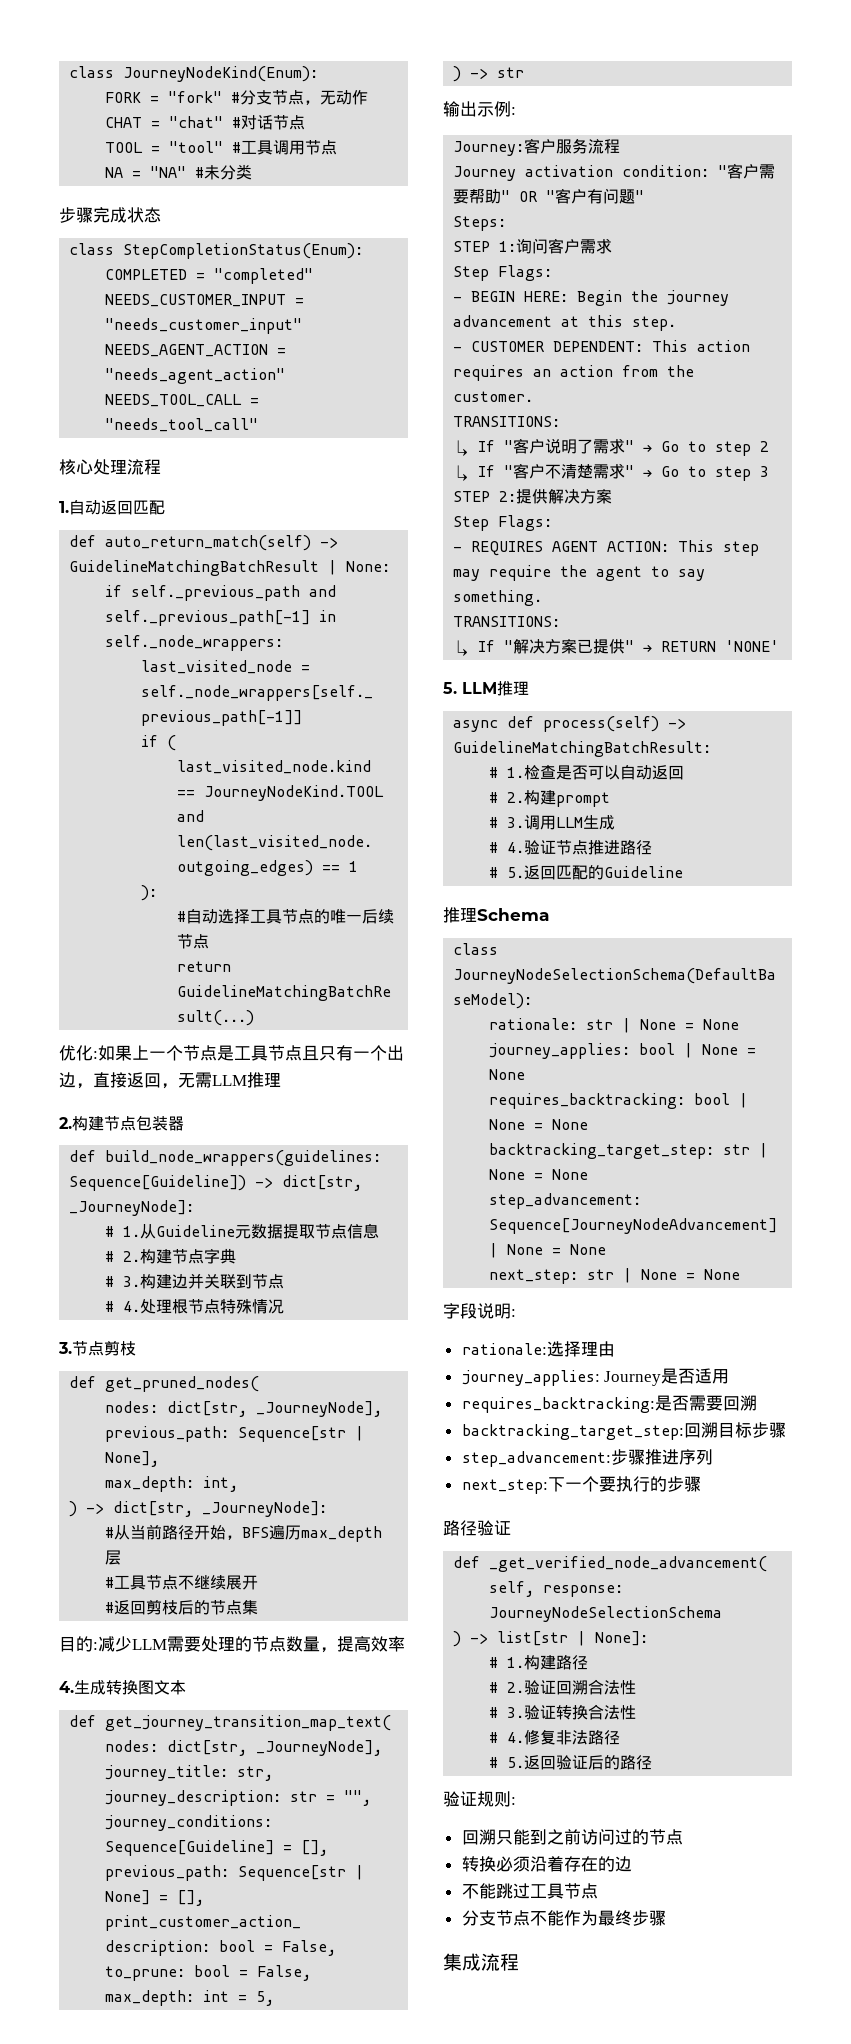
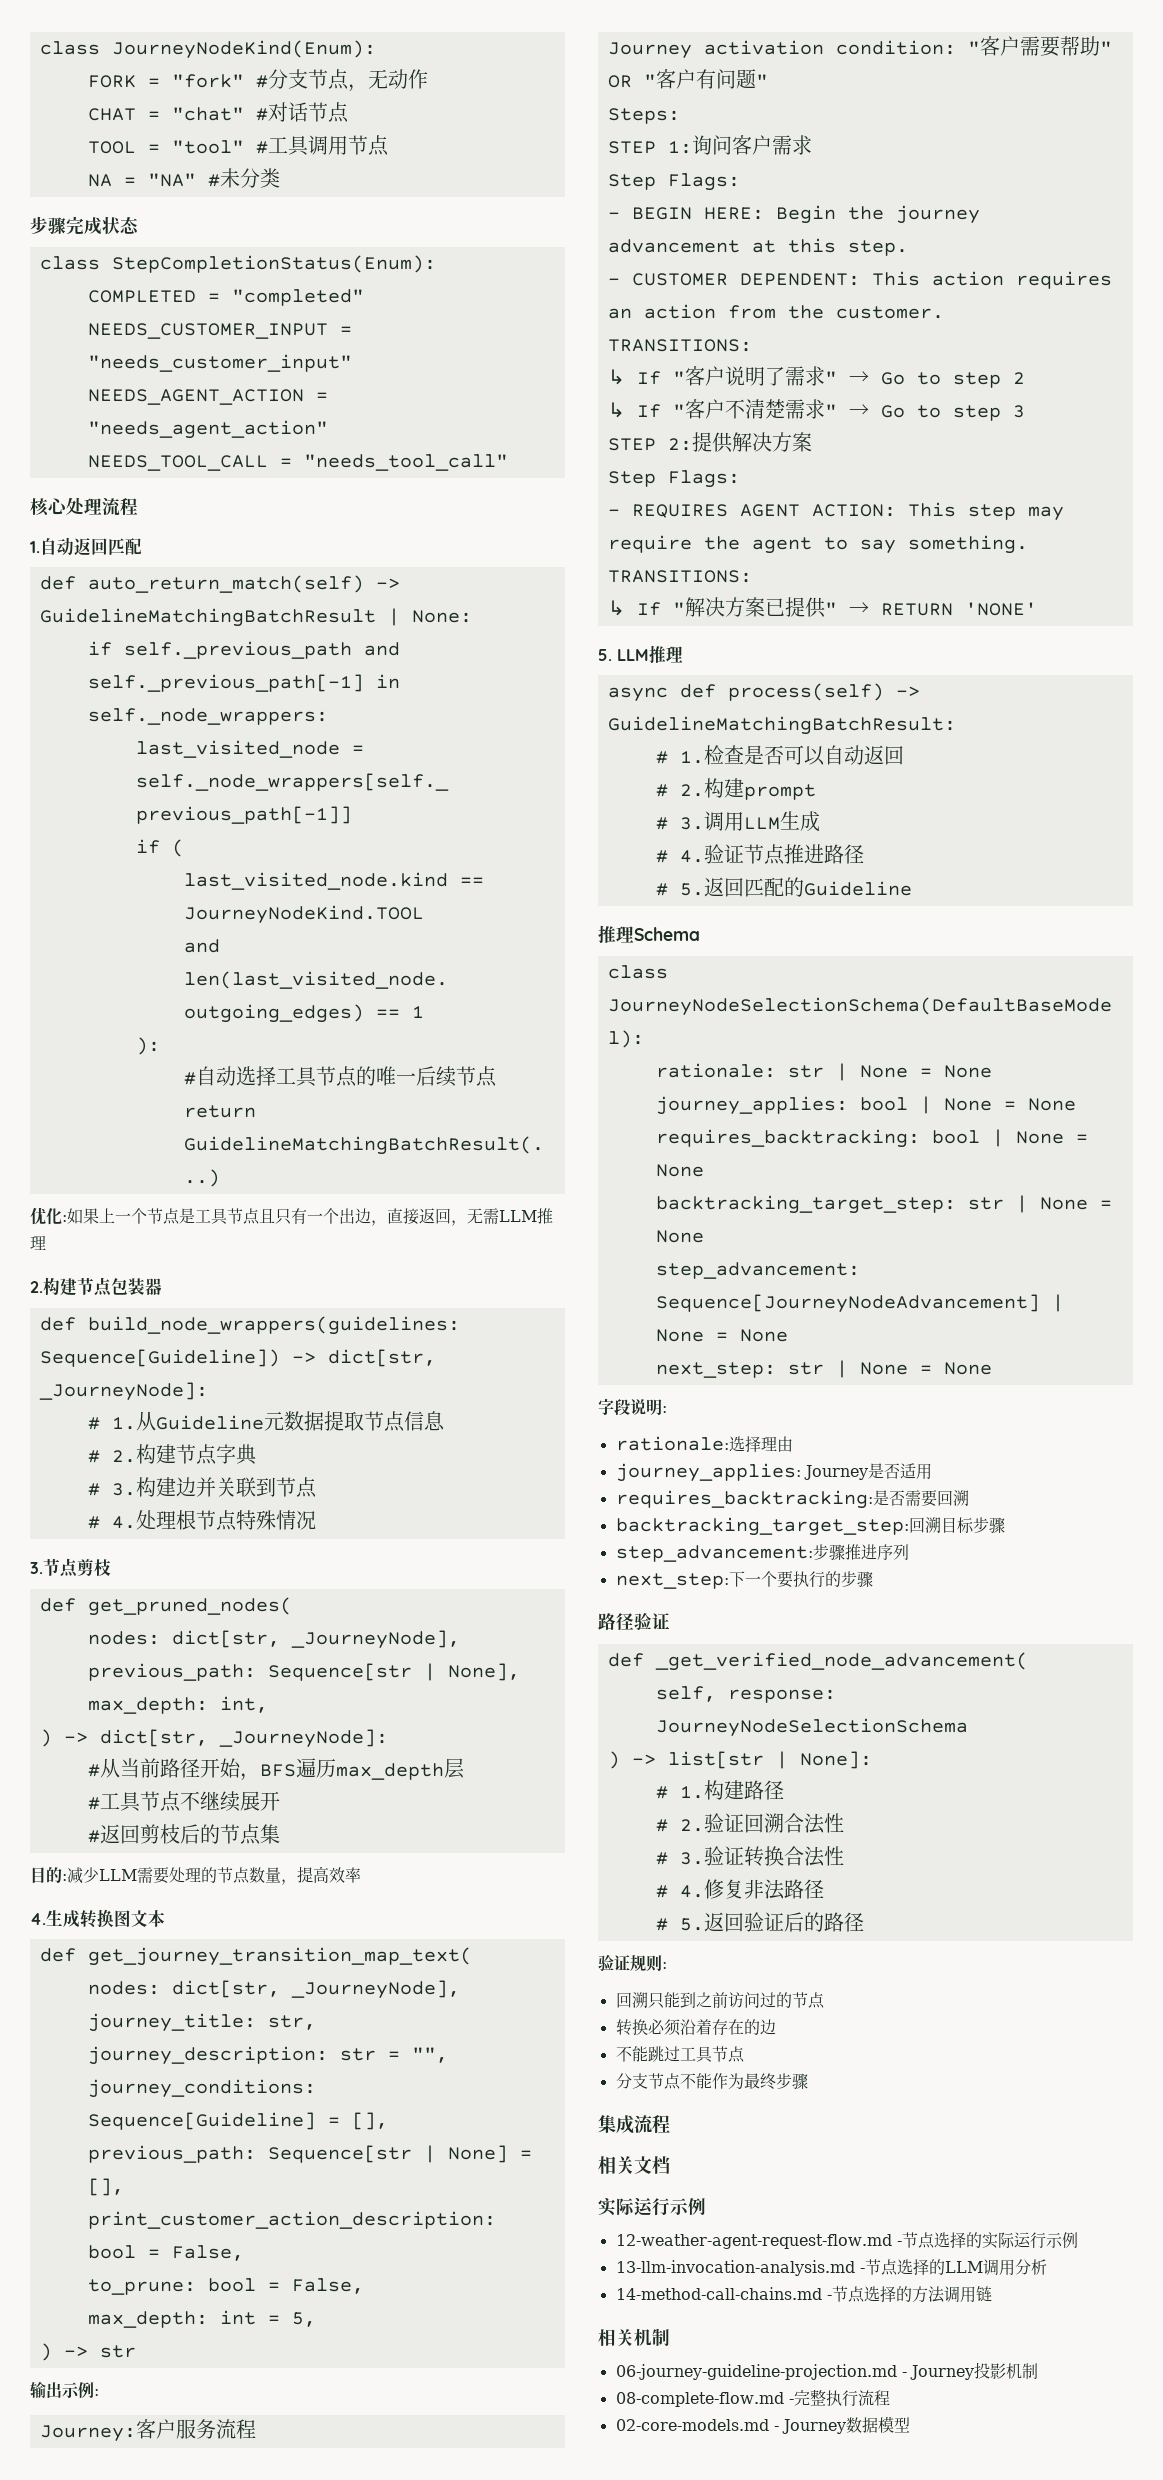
(519, 1962) none -> [598,2156,670,2175] [598,2197,706,2216] [615,2232,1078,2249] [615,2259,1047,2276] [615,2286,992,2303] [598,2328,670,2347] [615,2362,1038,2380] [615,2389,890,2407] [615,2416,910,2434] // 相关文档 // 实际运行示例 // 12-weather-agent-request-flow.md -节点选择的实际运行示例 // 13-llm-invocation-analysis.md -节点选择的LLM调用分析 // 14-method-call-chains.md -节点选择的方法调用链 // 相关机制 // 06-journey-guideline-projection.md - Journey投影机制 // 08-complete-flow.md -完整执行流程 // 02-core-models.md - Journey数据模型

